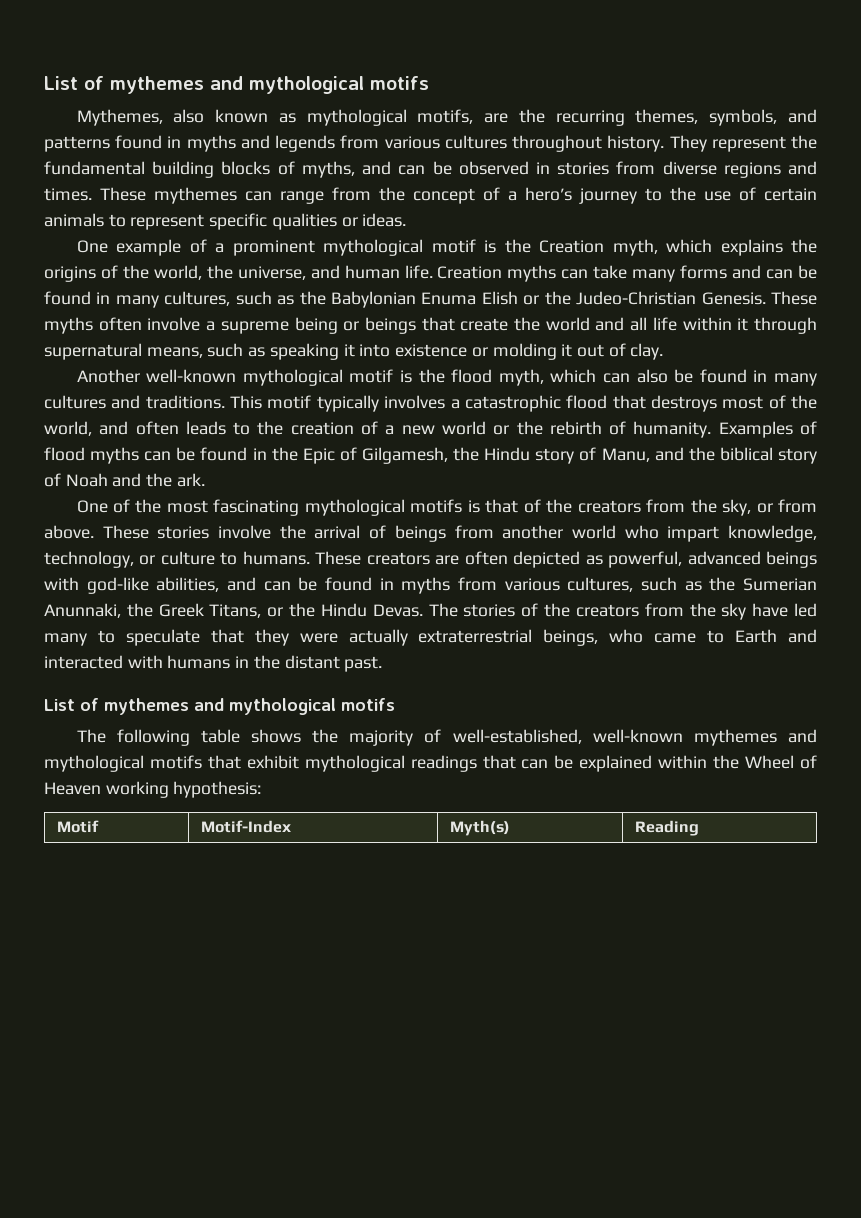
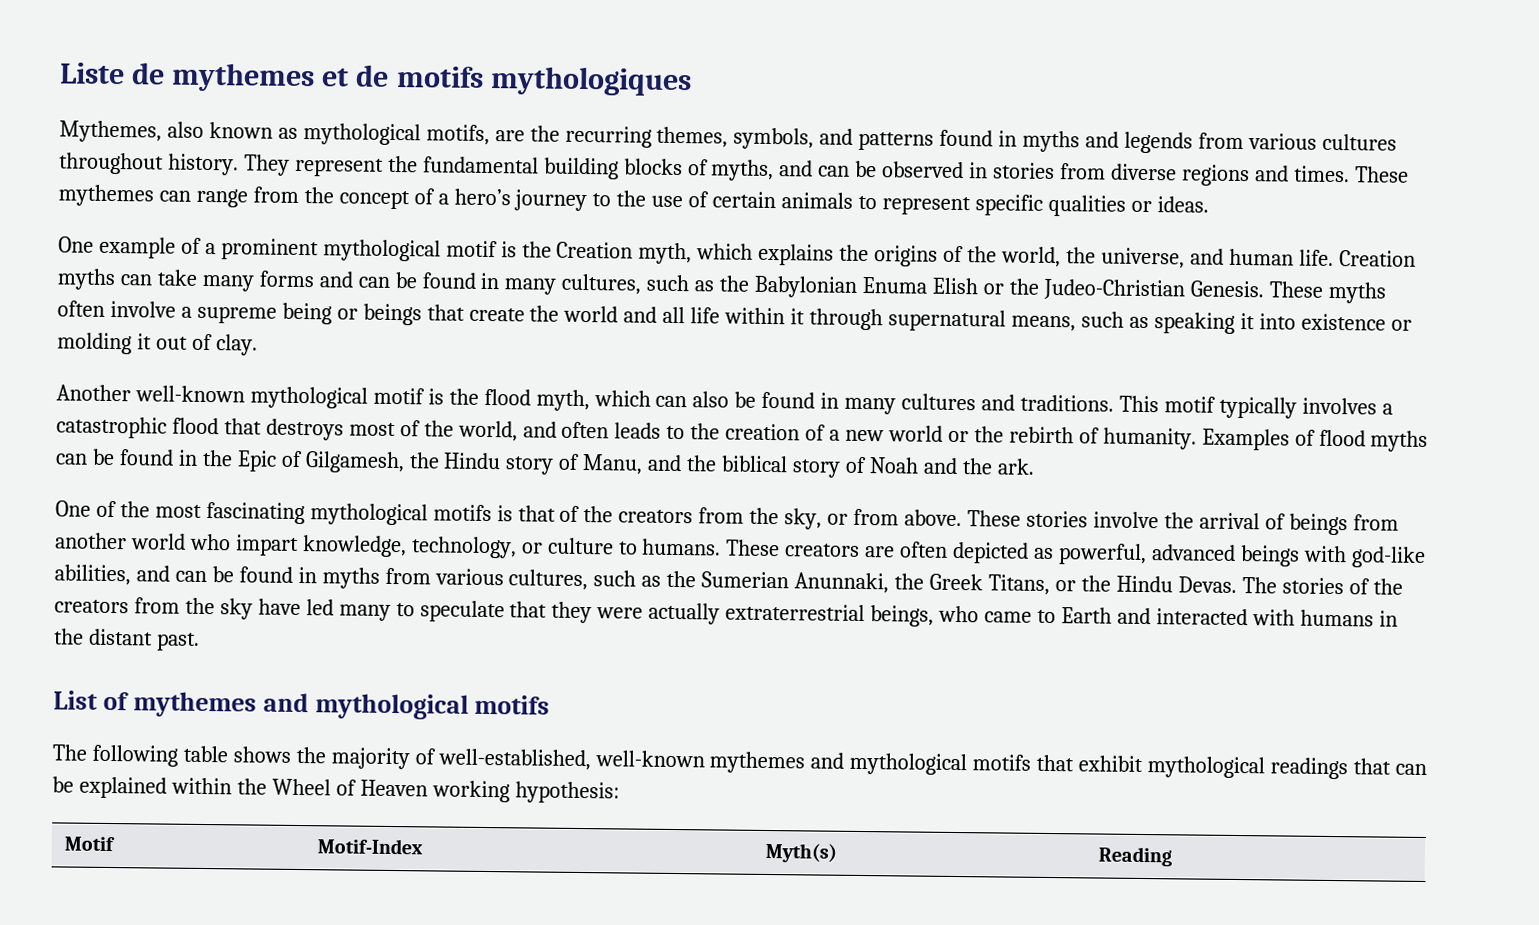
[44,76,429,94] List of mythemes and mythological motifs -> [59,62,692,97] Liste de mythemes et de motifs mythologiques

